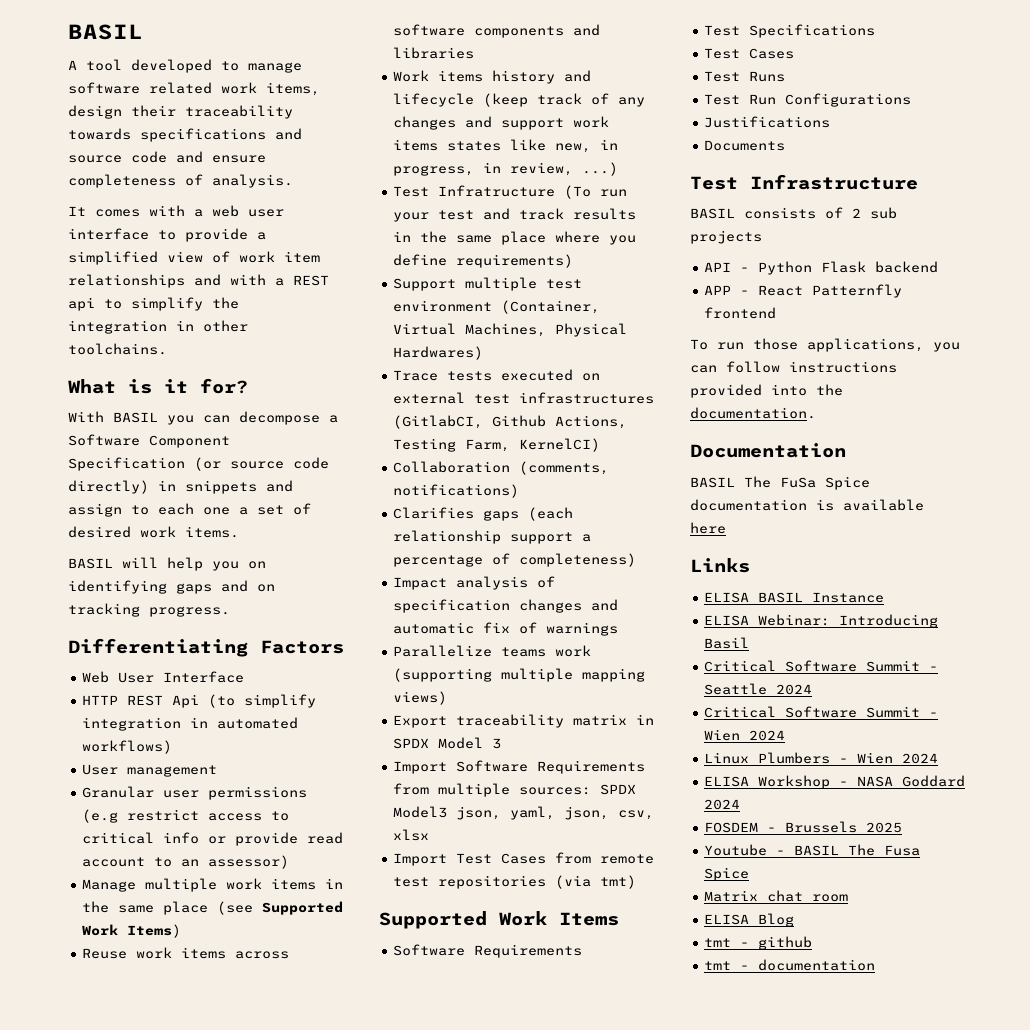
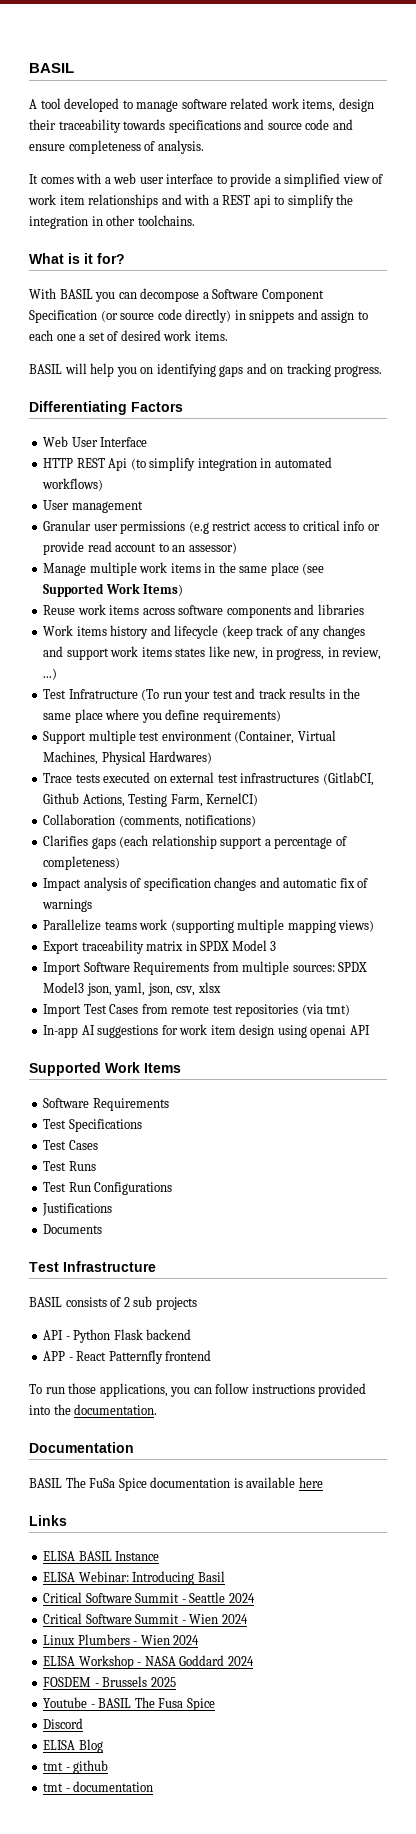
(637, 882) none -> [43,1024,370,1038] // In-app AI suggestions for work item design using openai API
[704,890,849,902] Matrix chat room -> [43,1718,84,1729] Discord

